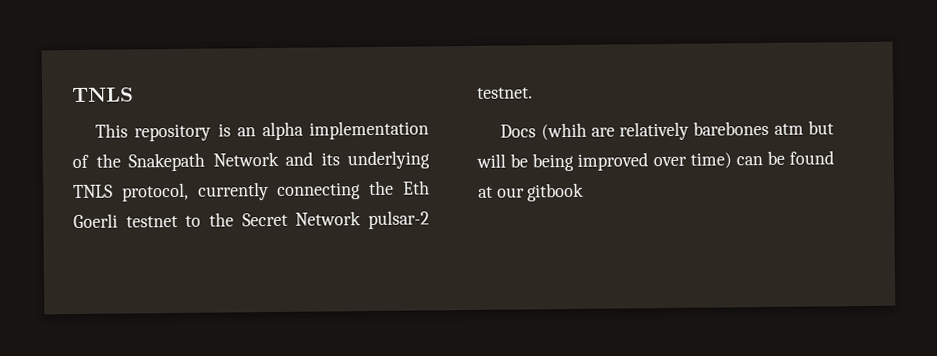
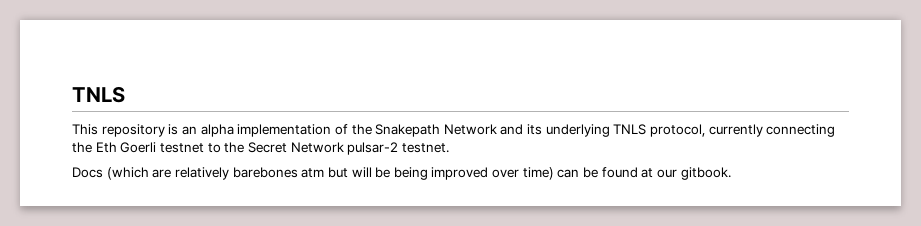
[540,122,587,141] (whih -> [106,167,149,180] (which
[527,182,585,202] gitbook -> [680,167,731,180] gitbook.

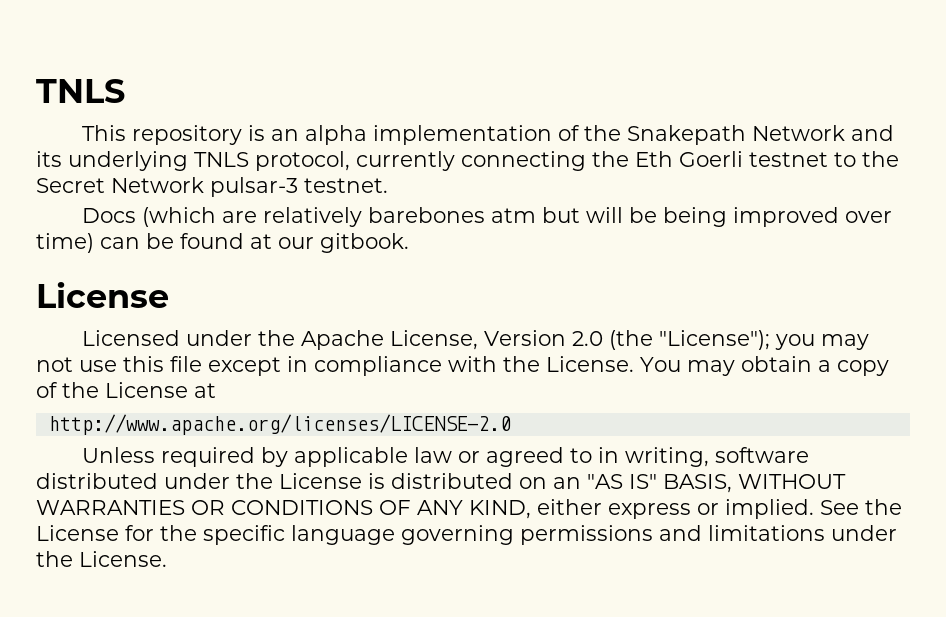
[347,142,399,155] pulsar-2 -> [210,177,298,197] pulsar-3
(731, 173) none -> [36,282,169,308] [81,330,869,350] [36,356,889,376] [36,382,216,398] [48,414,511,435] [81,447,809,467] [36,473,846,493] [36,499,902,519] [36,525,897,545] [36,551,167,567] // License // Licensed under the Apache License, Version 2.0 (the "License"); you may not use this file except in compliance with the License. You may obtain a copy of the License at // http://www.apache.org/licenses/LICENSE-2.0 // Unless required by applicable law or agreed to in writing, software distributed under the License is distributed on an "AS IS" BASIS, WITHOUT WARRANTIES OR CONDITIONS OF ANY KIND, either express or implied. See the License for the specific language governing permissions and limitations under the License.

